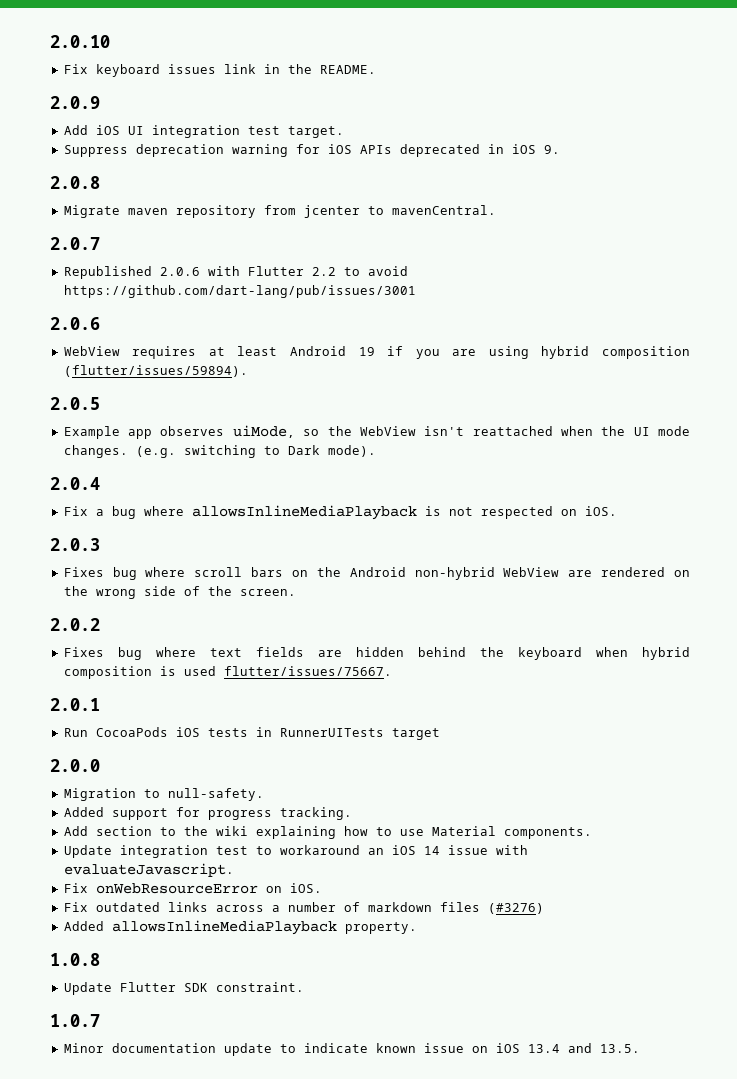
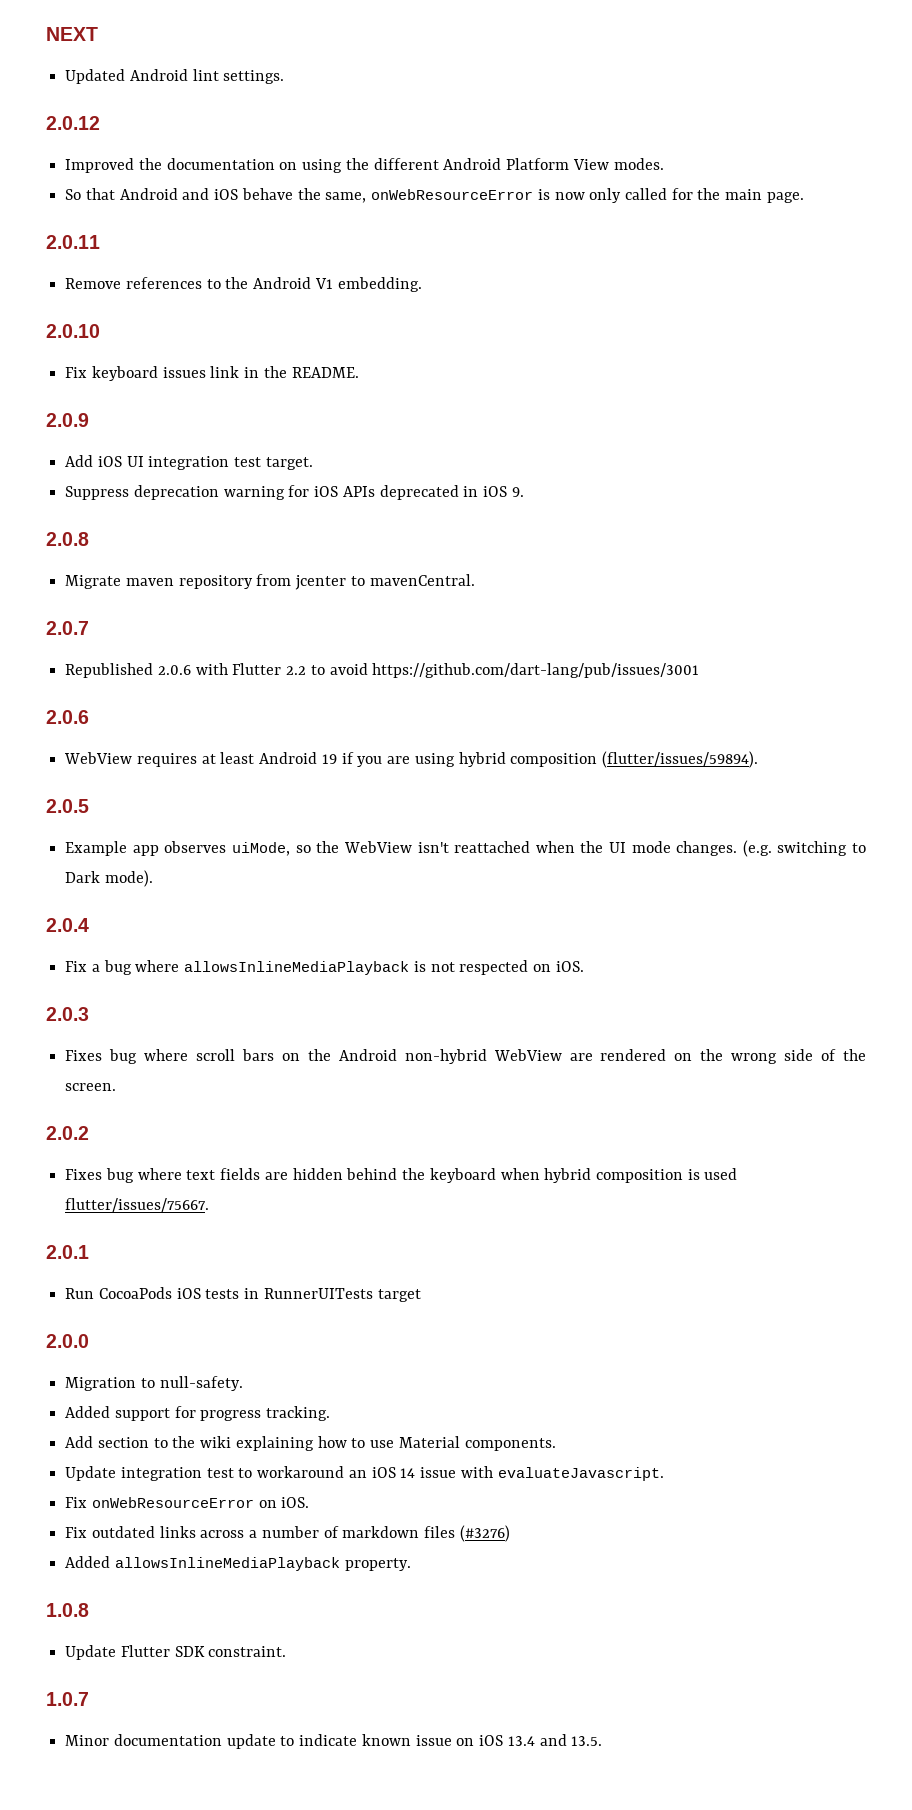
(50, 41) none -> [46,27,98,41] [65,69,285,84] [46,116,100,130] [65,158,664,173] [65,188,804,203] [46,235,100,249] [65,277,422,292] NEXT // Updated Android lint settings. // 2.0.12 // Improved the documentation on using the different Android Platform View modes. // So that Android and iOS behave the same, onWebResourceError is now only called for the main page. // 2.0.11 // Remove references to the Android V1 embedding. //

